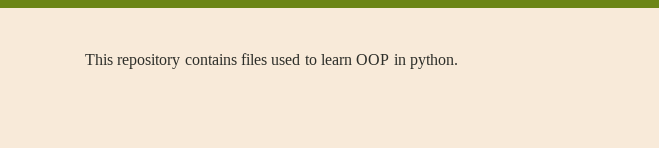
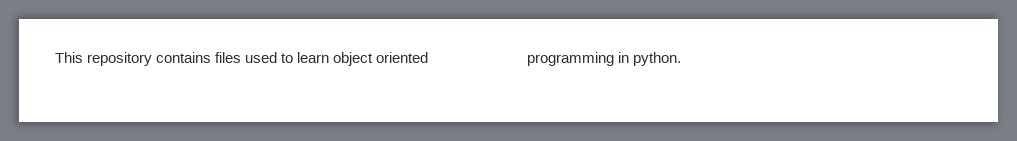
[356,54,390,65] OOP -> [333,52,614,66] object oriented programming

